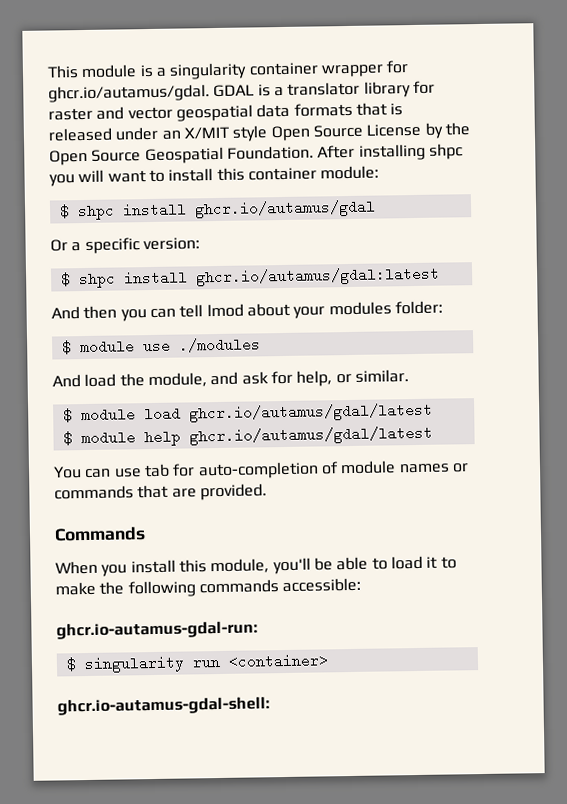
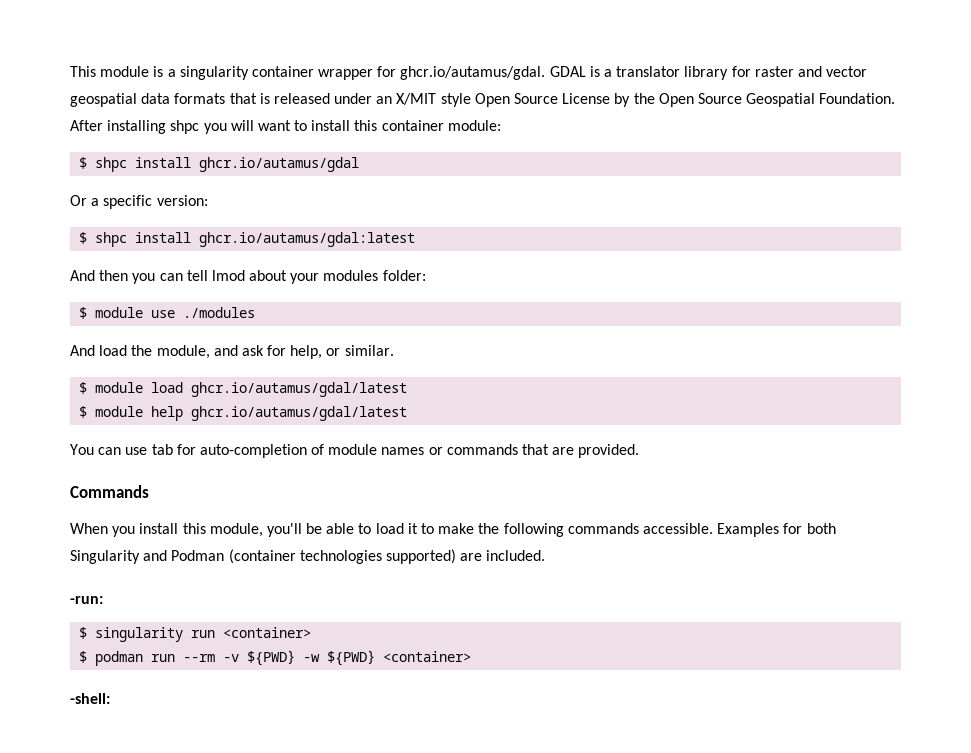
[282,577,362,593] [56,620,258,640] [65,653,329,674] [57,696,270,716] accessible: // ghcr.io-autamus-gdal-run: // $ singularity run <container> // ghcr.io-autamus-gdal-shell: -> [642,523,836,537] [70,549,546,564] [70,596,103,604] [79,627,312,642] [79,650,472,666] [70,693,110,704] accessible. Examples for both Singularity and Podman (container technologies supported) are included. // -run: // $ singularity run <container> // $ podman run --rm -v ${PWD} -w ${PWD} <container> // -shell:

